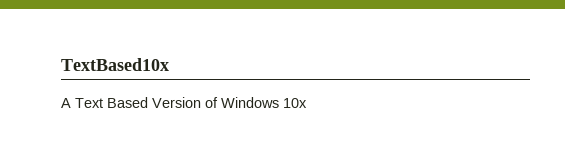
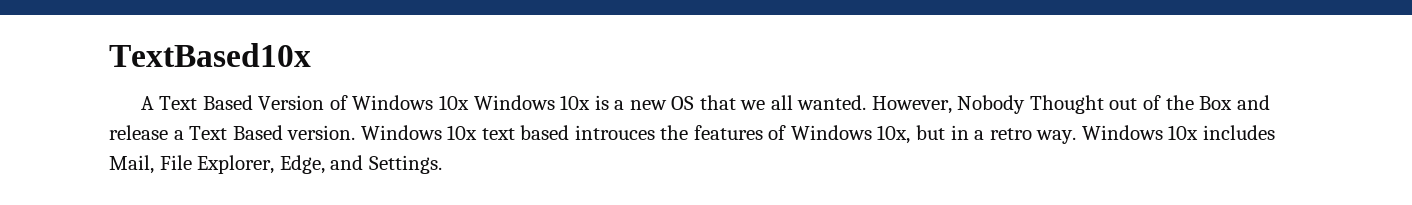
(307, 103) none -> [473,95,1270,114] [109,125,1275,144] [109,155,442,174] Windows 10x is a new OS that we all wanted. However, Nobody Thought out of the Box and release a Text Based version. Windows 10x text based introuces the features of Windows 10x, but in a retro way. Windows 10x includes Mail, File Explorer, Edge, and Settings.

